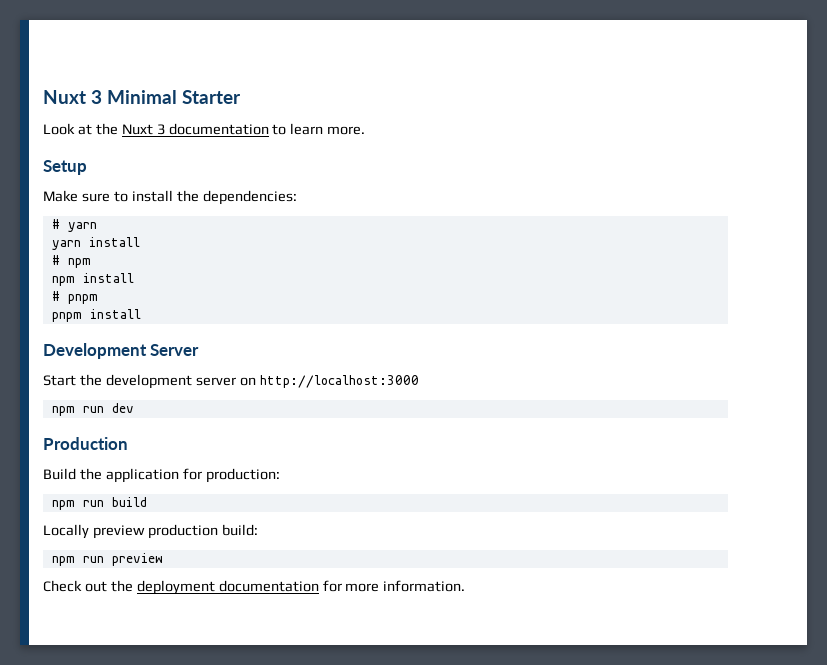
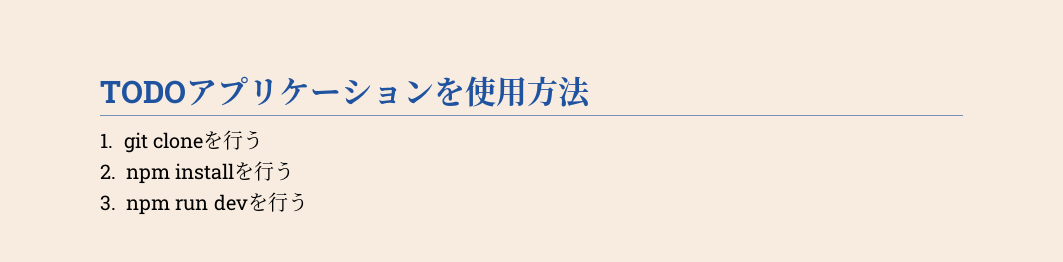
[43,90,241,104] [43,123,366,135] [43,160,87,175] [43,190,297,205] [51,219,97,232] [51,237,140,250] [51,255,91,268] [51,273,134,286] [51,291,98,304] [51,309,141,322] [43,343,200,359] [43,374,419,389] [51,403,134,416] [43,437,128,450] [43,468,280,483] [51,497,147,510] [43,524,258,539] [51,553,163,566] [43,580,466,595] Nuxt 3 Minimal Starter // Look at the Nuxt 3 documentation to learn more. // Setup // Make sure to install the dependencies: // # yarn // yarn install // # npm // npm install // # pnpm // pnpm install // Development Server // Start the development server on http://localhost:3000 // npm run dev // Production // Build the application for production: // npm run build // Locally preview production build: // npm run preview // Check out the deployment documentation for more information. -> [100,76,592,109] [100,130,264,153] [100,161,295,184] [100,192,308,215] TODOアプリケーションを使用方法 // 1. git cloneを行う // 2. npm installを行う // 3. npm run devを行う

